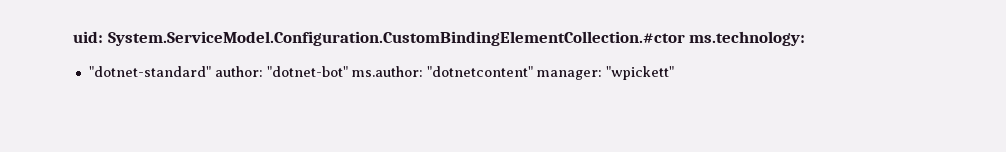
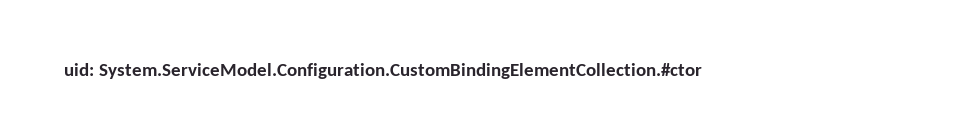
[689,31,806,46] [88,66,674,80] ms.technology: // "dotnet-standard" author: "dotnet-bot" ms.author: "dotnetcontent" manager: "wpickett" -> (703, 71) none

